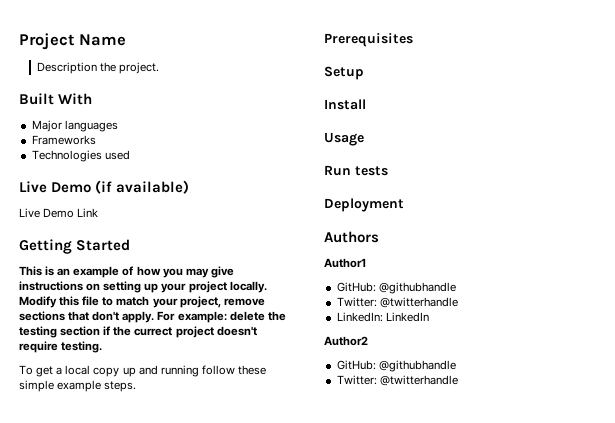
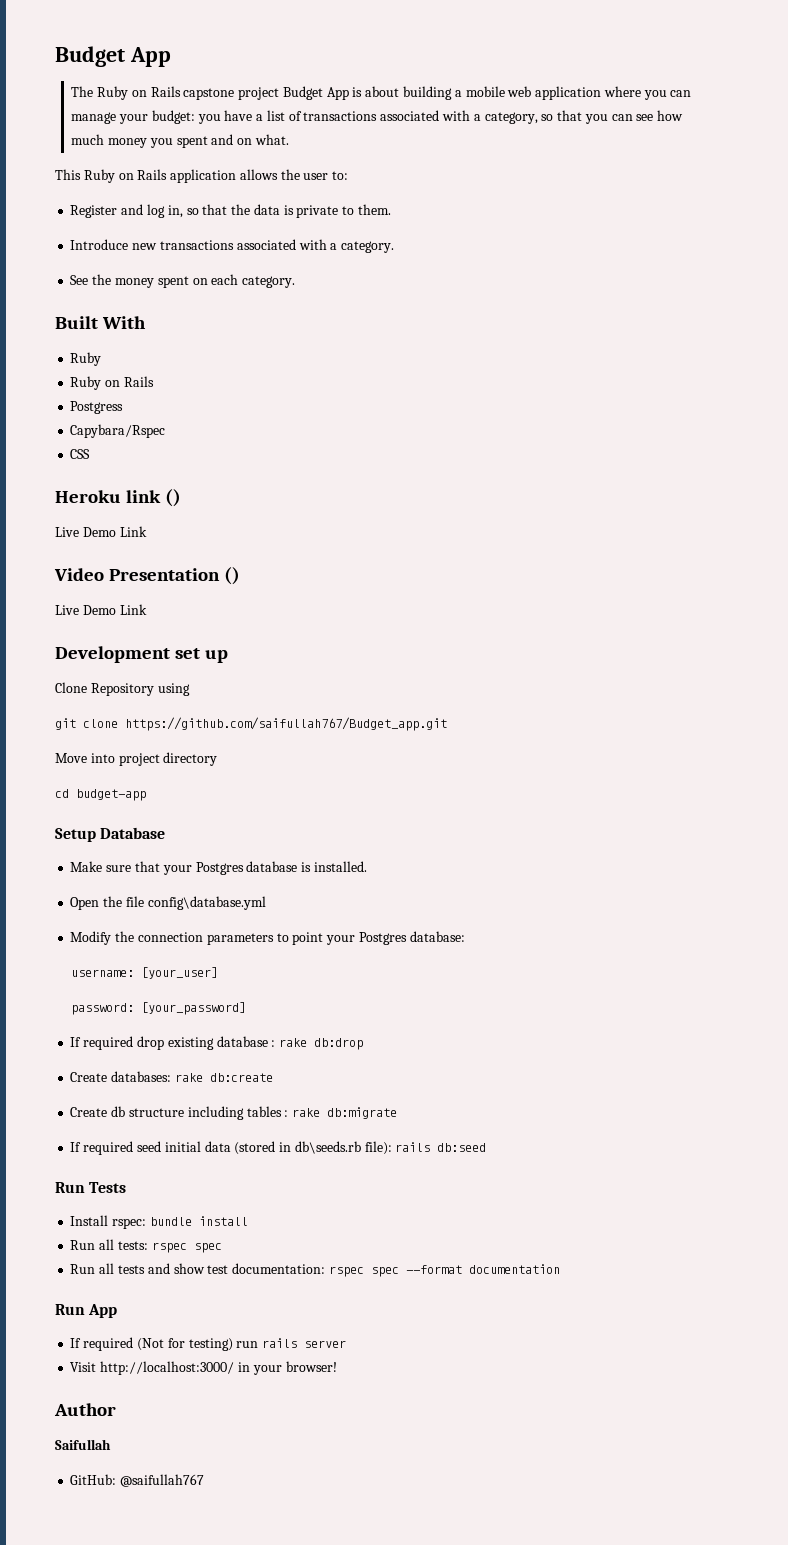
[19,33,127,50] [37,62,160,74] [19,93,93,105] [31,120,118,132] [31,135,96,145] [31,150,130,162] [19,180,190,194] [19,208,99,218] [19,239,131,254] [19,266,234,278] [19,281,267,293] [19,296,265,308] [19,311,286,323] [19,326,257,338] [19,341,103,353] [19,365,266,377] [19,380,137,392] [324,33,413,47] [324,66,364,80] [324,99,366,110] [324,132,364,146] [324,165,388,176] [324,198,404,212] [324,231,379,243] [324,258,366,268] [336,282,456,294] [336,297,458,308] [336,312,429,322] [324,336,368,346] [336,360,456,372] [336,375,458,386] Project Name // Description the project. // Built With // Major languages // Frameworks // Technologies used // Live Demo (if available) // Live Demo Link // Getting Started // This is an example of how you may give instructions on setting up your project locally. Modify this file to match your project, remove sections that don't apply. For example: delete the testing section if the currect project doesn't require testing. // To get a local copy up and running follow these simple example steps. // Prerequisites // Setup // Install // Usage // Run tests // Deployment // Authors // Author1 // GitHub: @githubhandle // Twitter: @twitterhandle // LinkedIn: LinkedIn // Author2 // GitHub: @githubhandle // Twitter: @twitterhandle -> [55,46,171,67] [71,86,692,100] [71,110,684,124] [71,134,289,148] [55,169,349,183] [70,204,391,218] [70,239,395,253] [70,274,296,288] [55,316,147,329] [70,352,102,366] [70,376,154,390] [70,401,124,414] [70,424,166,438] [70,449,91,459] [55,489,182,507] [55,526,147,537] [54,567,241,585] [55,604,147,615] [55,646,229,663] [55,682,190,696] [55,717,447,731] [55,752,218,766] [55,789,146,801] [55,827,166,842] [70,861,367,875] [70,896,266,910] [70,931,465,945] [71,967,219,979] [71,1002,247,1015] [70,1036,364,1050] [70,1071,273,1082] [70,1106,398,1120] [70,1141,487,1155] [55,1182,127,1193] [70,1215,248,1229] [70,1239,222,1253] [70,1263,560,1277] [55,1304,118,1318] [70,1337,347,1351] [70,1361,337,1375] [54,1403,116,1416] [55,1439,111,1450] [70,1474,205,1487] Budget App // The Ruby on Rails capstone project Budget App is about building a mobile web application where you can manage your budget: you have a list of transactions associated with a category, so that you can see how much money you spent and on what. // This Ruby on Rails application allows the user to: // Register and log in, so that the data is private to them. // Introduce new transactions associated with a category. // See the money spent on each category. // Built With // Ruby // Ruby on Rails // Postgress // Capybara/Rspec // CSS // Heroku link () // Live Demo Link // Video Presentation () // Live Demo Link // Development set up // Clone Repository using // git clone https://github.com/saifullah767/Budget_app.git // Move into project directory // cd budget-app // Setup Database // Make sure that your Postgres database is installed. // Open the file config\database.yml // Modify the connection parameters to point your Postgres database: // username: [your_user] // password: [your_password] // If required drop existing database : rake db:drop // Create databases: rake db:create // Create db structure including tables : rake db:migrate // If required seed initial data (stored in db\seeds.rb file): rails db:seed // Run Tests // Install rspec: bundle install // Run all tests: rspec spec // Run all tests and show test documentation: rspec spec --format documentation // Run App // If required (Not for testing) run rails server // Visit http://localhost:3000/ in your browser! // Author // Saifullah // GitHub: @saifullah767

